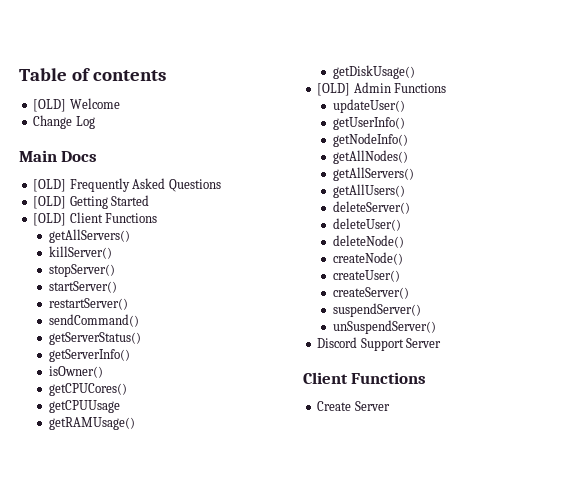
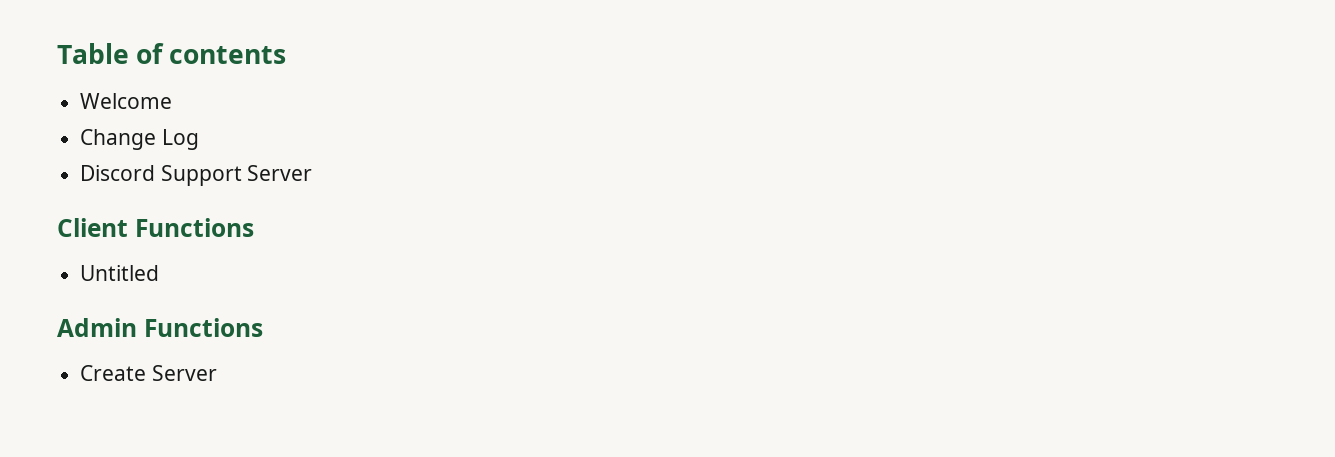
[33,99,67,112] [OLD] -> (287, 55) none
[19,150,98,162] [33,178,221,192] [33,195,150,209] [33,212,158,226] [48,229,130,243] [48,246,112,259] [48,264,115,277] [48,281,117,293] [48,298,128,310] [48,314,139,327] [48,332,141,345] [48,349,130,362] [48,366,103,378] [48,383,127,396] [48,400,120,413] [48,417,135,430] [332,65,415,79] [317,82,447,96] [332,99,405,113] [332,117,405,130] [332,133,408,147] [332,150,408,164] [332,167,414,181] [332,184,405,198] [332,201,410,214] [332,218,401,231] [332,235,404,248] [332,252,403,265] [332,270,400,282] [332,287,409,299] [332,303,421,317] [332,320,436,334] // Main Docs // [OLD] Frequently Asked Questions // [OLD] Getting Started // [OLD] Client Functions // getAllServers() // killServer() // stopServer() // startServer() // restartServer() // sendCommand() // getServerStatus() // getServerInfo() // isOwner() // getCPUCores() // getCPUUsage // getRAMUsage() // getDiskUsage() // [OLD] Admin Functions // updateUser() // getUserInfo() // getNodeInfo() // getAllNodes() // getAllServers() // getAllUsers() // deleteServer() // deleteUser() // deleteNode() // createNode() // createUser() // createServer() // suspendServer() // unSuspendServer() -> (199, 139) none
(427, 378) none -> [80,265,160,281] [57,318,263,337] // Untitled // Admin Functions

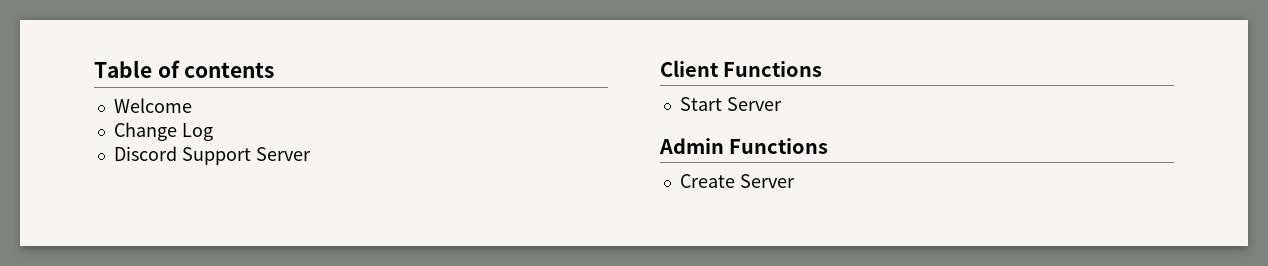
[80,265,160,281] Untitled -> [679,97,782,111] Start Server

